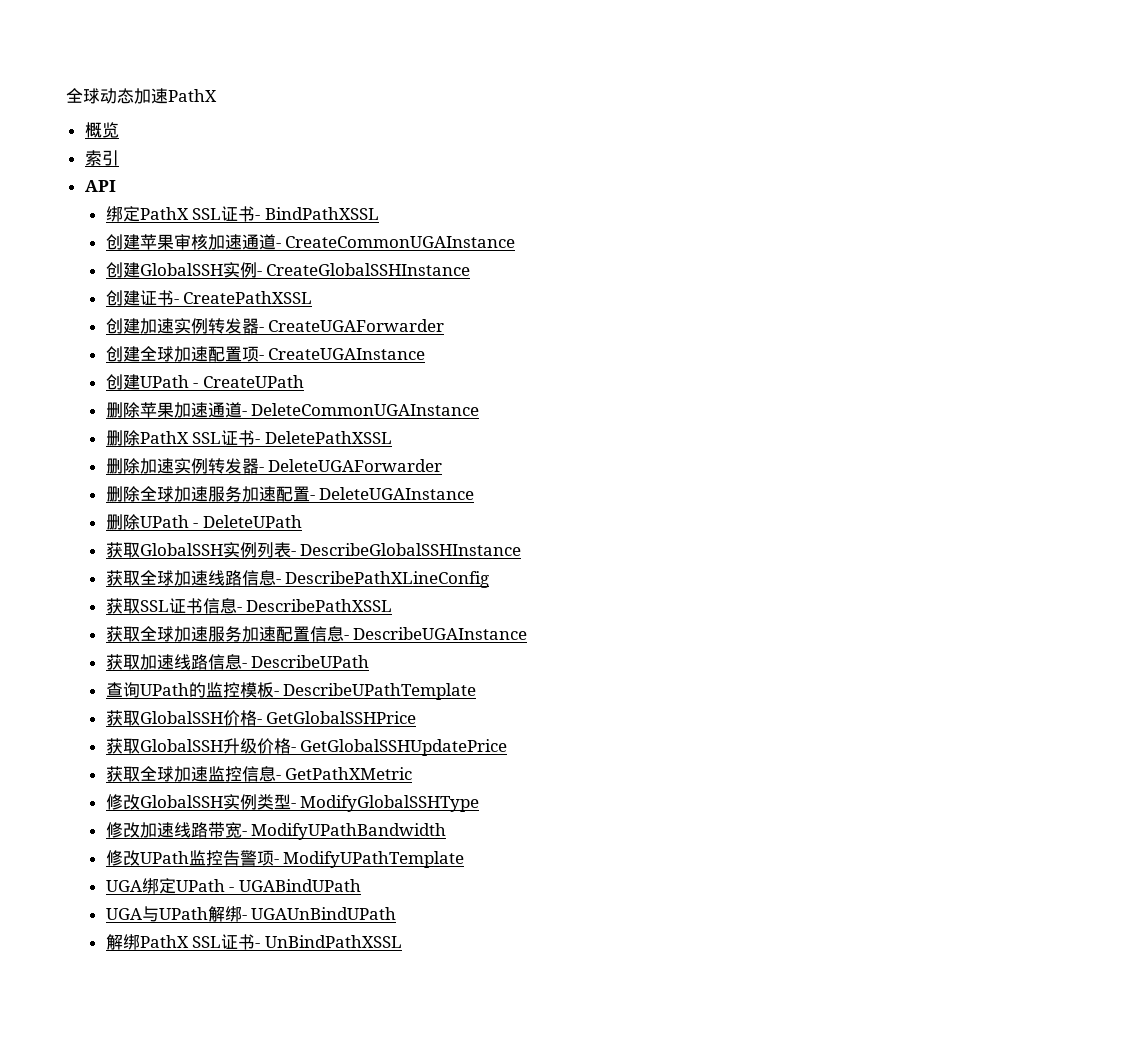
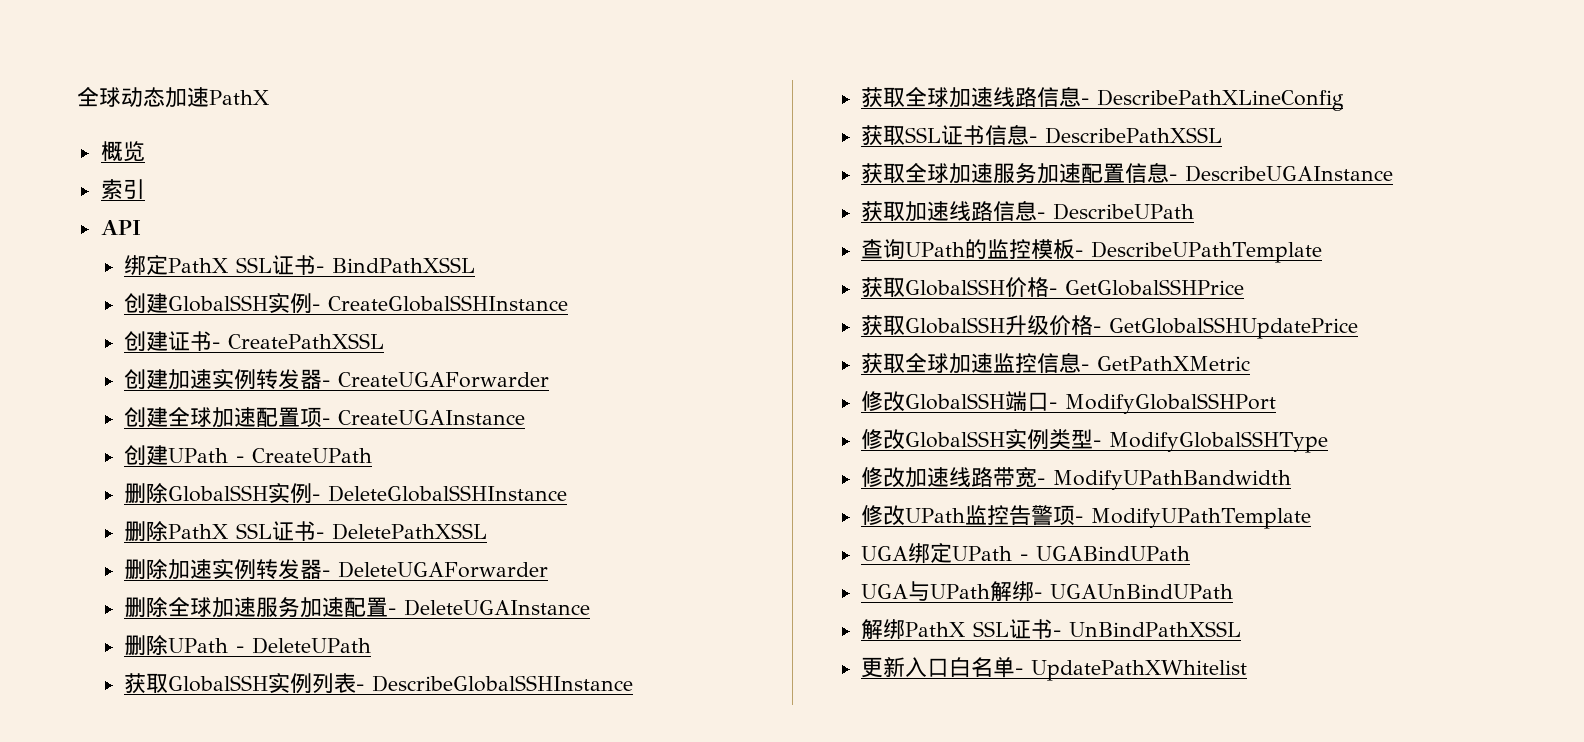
[105,234,516,250] // 创建苹果审核加速通道- CreateCommonUGAInstance -> (476, 265) none
[139,402,480,418] 苹果加速通道- DeleteCommonUGAInstance -> [168,483,568,504] GlobalSSH实例- DeleteGlobalSSHInstance
(413, 773) none -> [861,391,1277,414] // 修改GlobalSSH端口- ModifyGlobalSSHPort
(402, 941) none -> [861,657,1248,681] // 更新入口白名单- UpdatePathXWhitelist

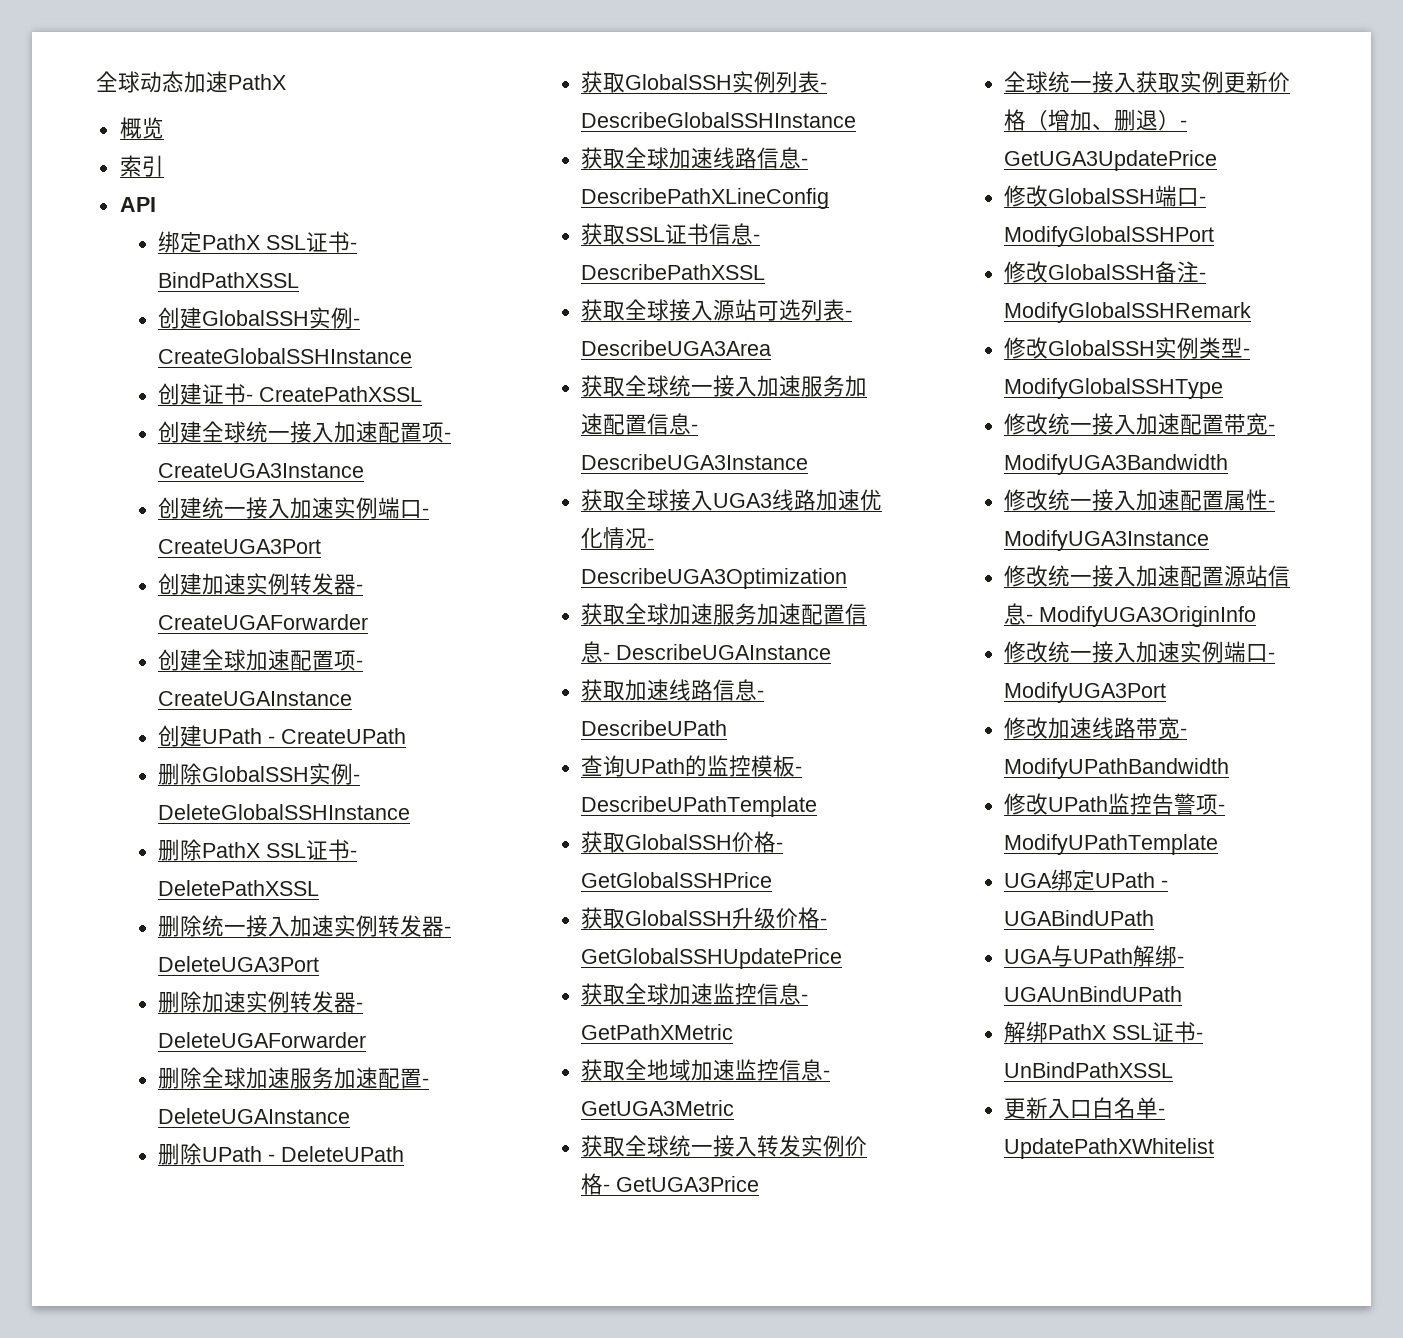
(385, 341) none -> [158,421,452,443] [158,463,365,478] [158,497,430,519] [158,539,322,554] // 创建全球统一接入加速配置项- CreateUGA3Instance // 创建统一接入加速实例端口- CreateUGA3Port
(488, 531) none -> [158,915,452,937] [158,956,320,972] // 删除统一接入加速实例转发器- DeleteUGA3Port
(1223, 135) none -> [581,299,853,321] [581,340,772,356] [581,375,868,397] [581,413,699,435] [581,454,809,470] [581,489,883,511] [581,527,655,549] [581,568,848,589] // 获取全球接入源站可选列表- DescribeUGA3Area // 获取全球统一接入加速服务加速配置信息- DescribeUGA3Instance // 获取全球接入UGA3线路加速优化情况- DescribeUGA3Optimization
(1251, 363) none -> [581,1059,831,1081] [581,1100,735,1116] [581,1135,868,1157] [581,1173,760,1195] [1004,71,1291,93] [1004,109,1188,131] [1004,150,1218,171] // 获取全地域加速监控信息- GetUGA3Metric // 获取全球统一接入转发实例价格- GetUGA3Price // 全球统一接入获取实例更新价格（增加、删退）- GetUGA3UpdatePrice
(1277, 403) none -> [1004,261,1207,283] [1004,302,1252,323] // 修改GlobalSSH备注- ModifyGlobalSSHRemark
(1329, 442) none -> [1004,413,1276,435] [1004,454,1229,475] [1004,489,1276,511] [1004,530,1210,551] [1004,565,1291,587] [1004,603,1257,627] [1004,641,1276,663] [1004,682,1167,703] // 修改统一接入加速配置带宽- ModifyUGA3Bandwidth // 修改统一接入加速配置属性- ModifyUGA3Instance // 修改统一接入加速配置源站信息- ModifyUGA3OriginInfo // 修改统一接入加速实例端口- ModifyUGA3Port

